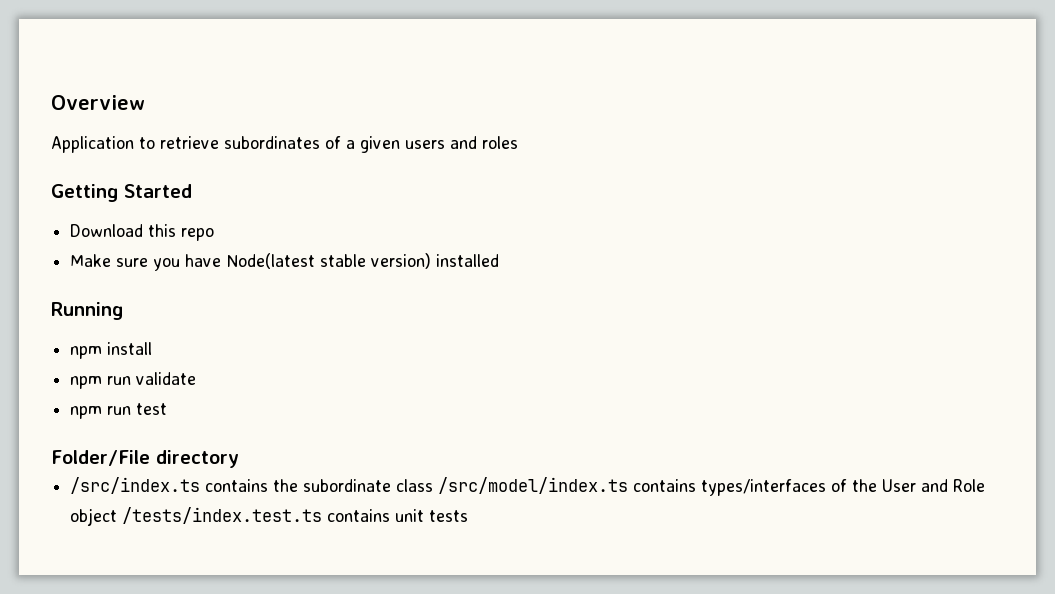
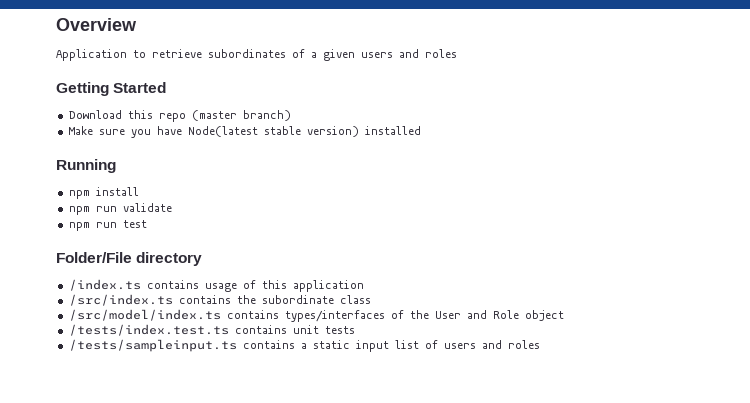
(215, 234) none -> [191,110,291,121] (master branch)
(239, 459) none -> [68,279,364,292] // /index.ts contains usage of this application
(434, 485) none -> (371, 299) //
(118, 517) none -> (564, 315) //
(469, 516) none -> [68,339,540,352] // /tests/sampleinput.ts contains a static input list of users and roles

